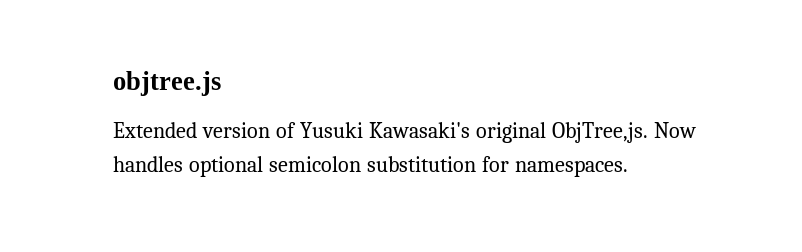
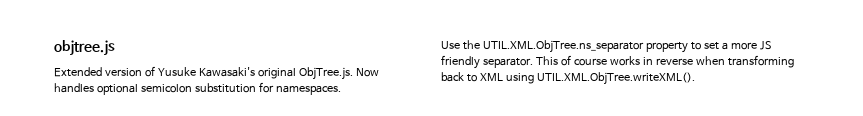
[299,122,363,138] Yusuki -> [157,67,196,76] Yusuke
[551,122,648,143] ObjTree,js. -> [298,67,353,80] ObjTree.js.
(628, 168) none -> [441,40,772,53] [441,55,794,69] [441,72,695,85] // Use the UTIL.XML.ObjTree.ns_separator property to set a more JS friendly separator. This of course works in reverse when transforming back to XML using UTIL.XML.ObjTree.writeXML().

